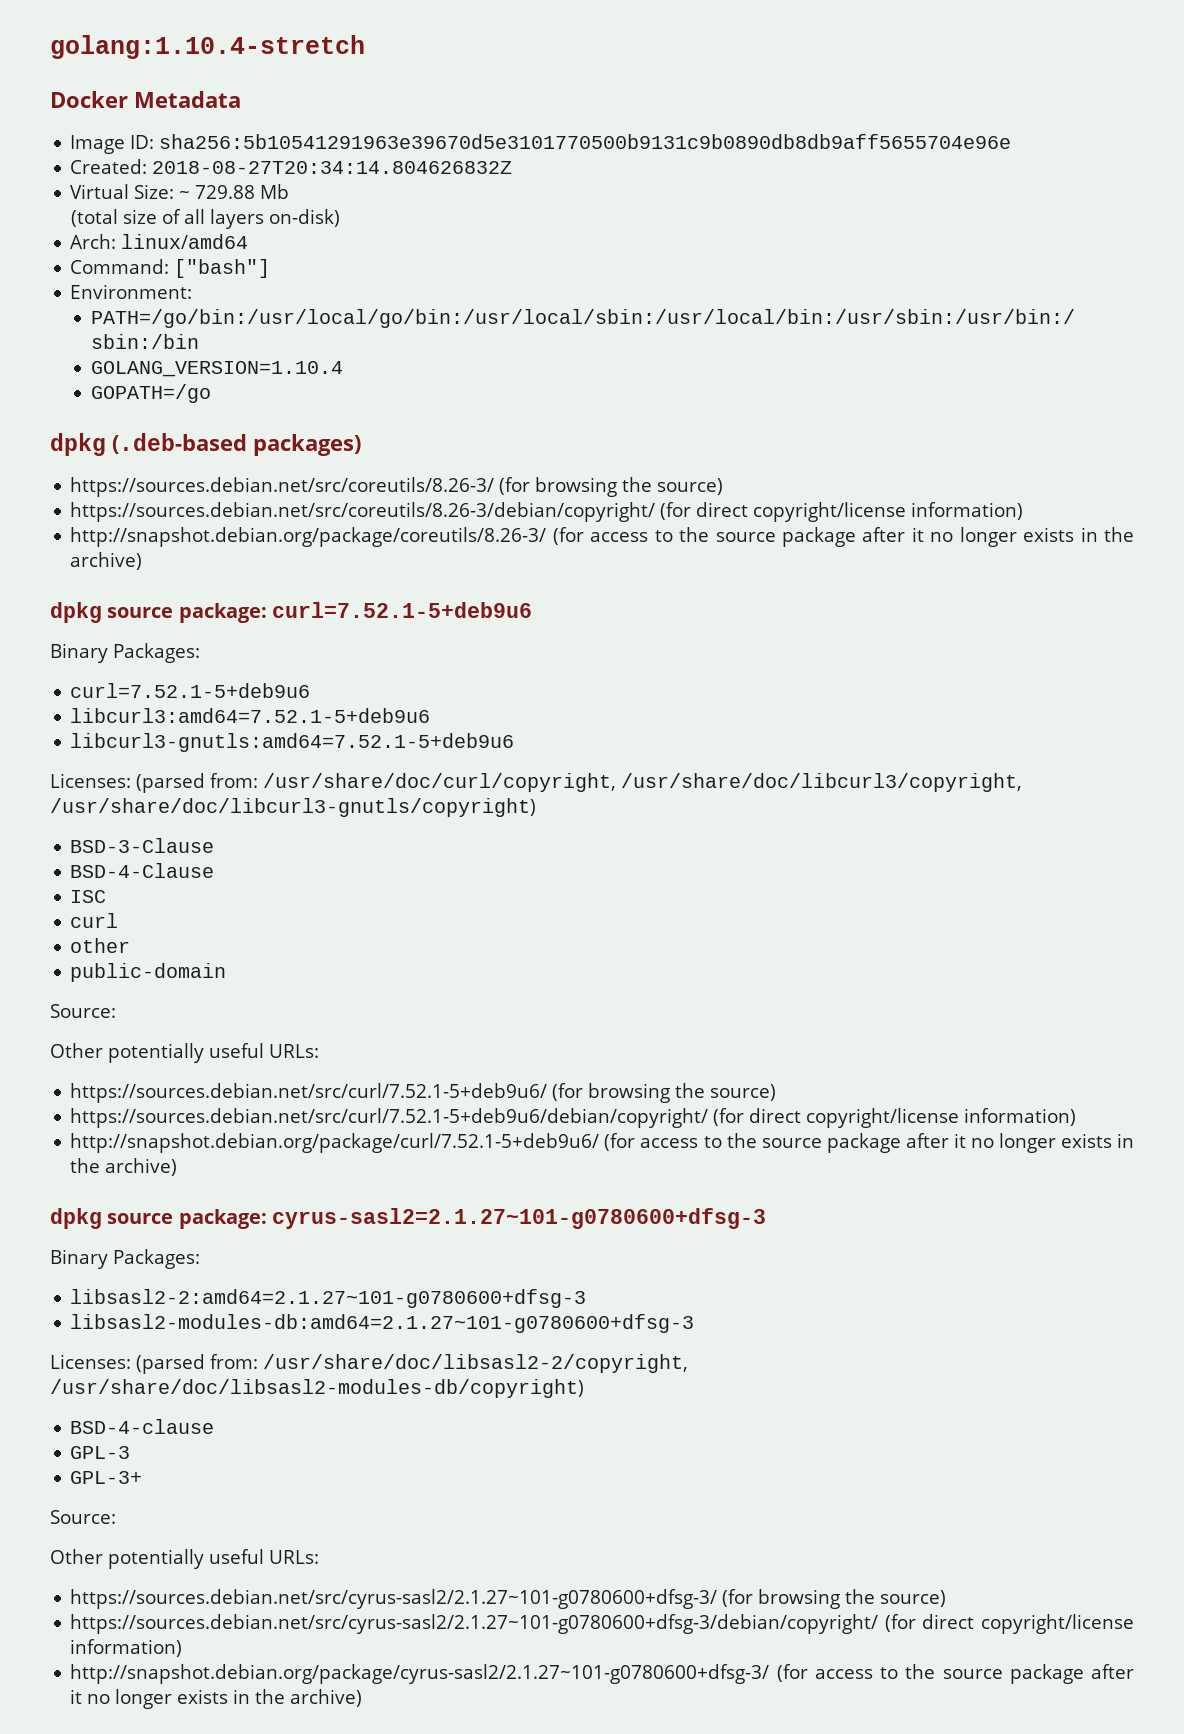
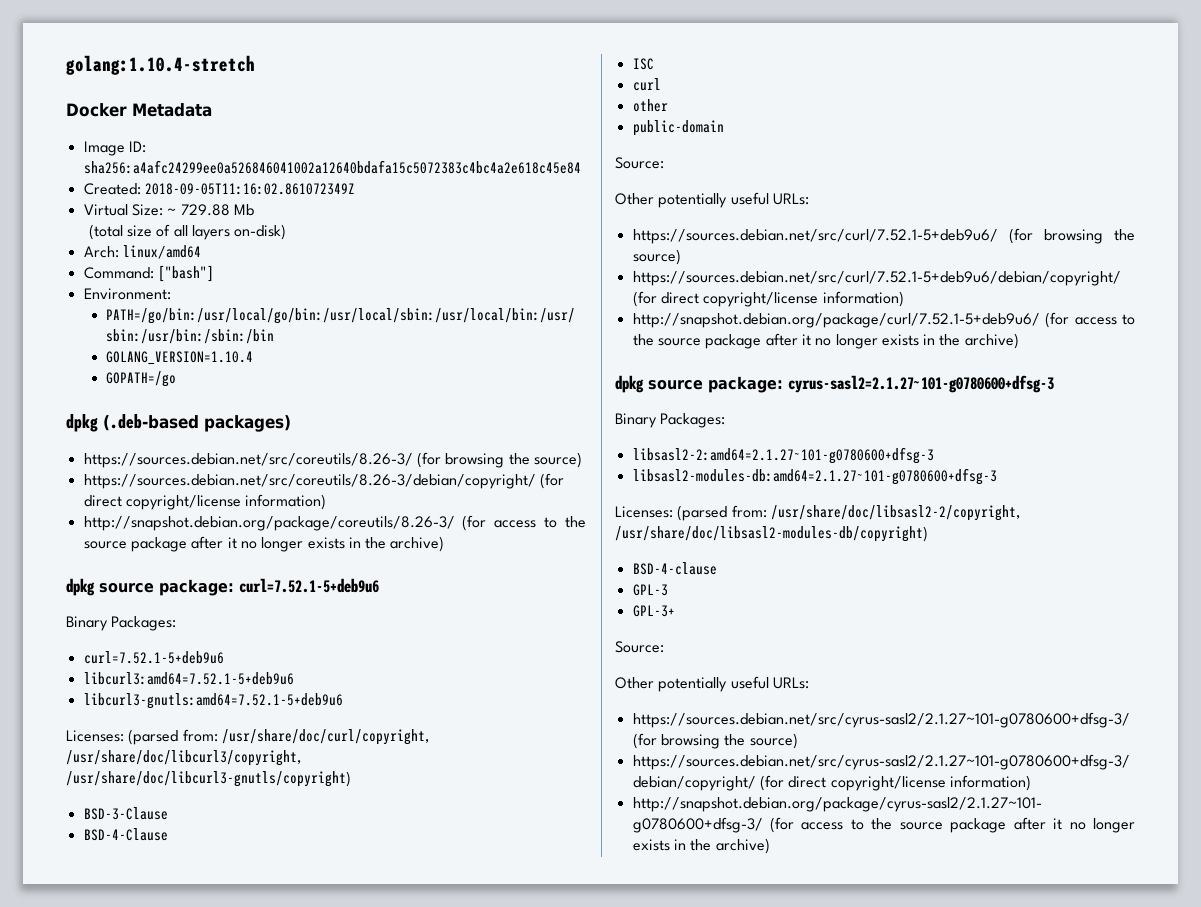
[159,134,1012,149] sha256:5b10541291963e39670d5e3101770500b9131c9b0890db8db9aff5655704e96e -> [83,160,581,174] sha256:a4afc24299ee0a526846041002a12640bdafa15c5072383c4bc4a2e618c45e84
[152,161,513,174] 2018-08-27T20:34:14.804626832Z -> [144,183,355,195] 2018-09-05T11:16:02.861072349Z

